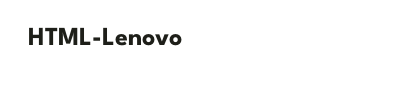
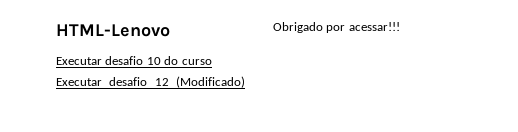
(182, 36) none -> [56,56,212,65] [56,76,245,88] [273,22,400,33] // Executar desafio 10 do curso // Executar desafio 12 (Modificado) Obrigado por acessar!!!

